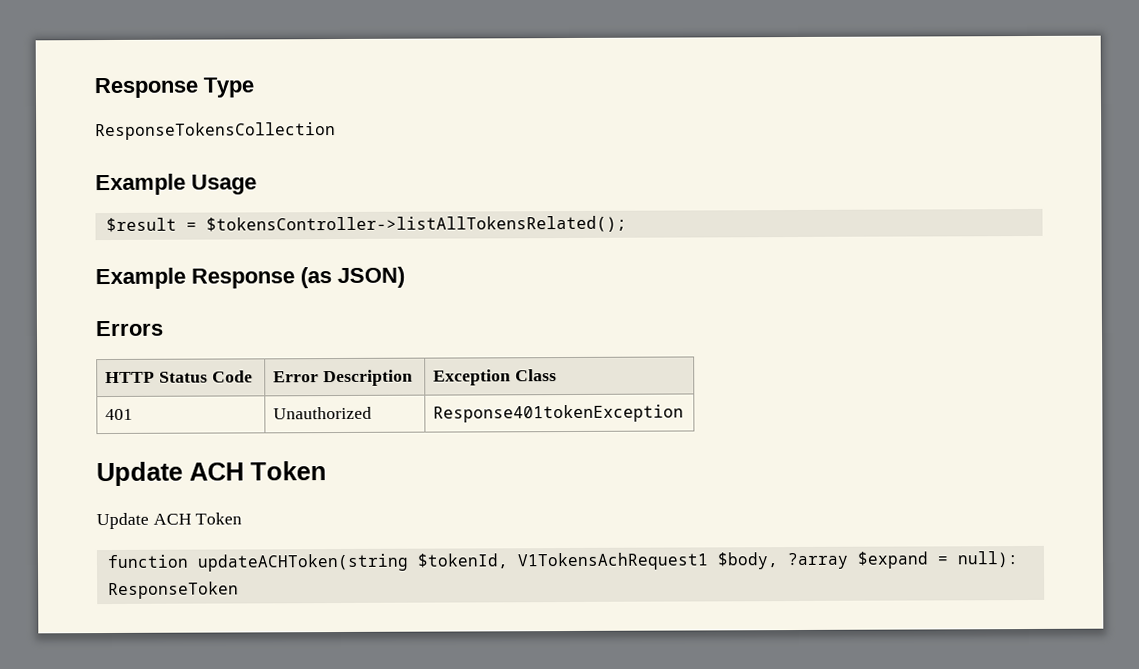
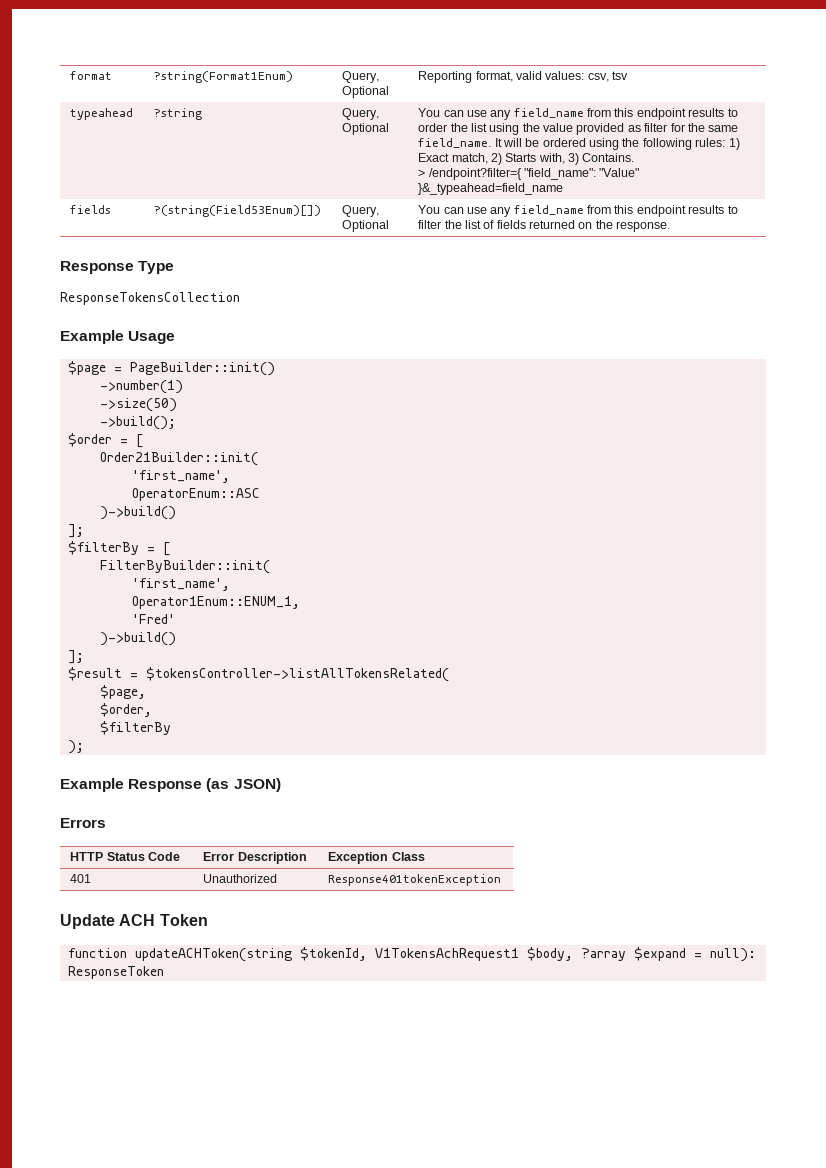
(94, 88) none -> [70,71,113,80] [154,71,294,83] [342,71,380,83] [342,86,390,98] [418,71,629,83] [70,108,134,120] [154,108,203,120] [342,108,380,120] [342,123,390,135] [418,108,738,120] [418,123,739,135] [418,138,740,150] [418,153,635,165] [418,168,640,180] [418,183,564,195] [70,205,112,214] [154,205,322,217] [342,205,380,217] [342,220,390,232] [418,205,738,217] [418,220,671,232] format | ?string(Format1Enum) | Query, Optional | Reporting format, valid values: csv, tsv // typeahead | ?string | Query, Optional | You can use any field_name from this endpoint results to order the list using the value provided as filter for the same field_name. It will be ordered using the following rules: 1) Exact match, 2) Starts with, 3) Contains. // > /endpoint?filter={ "field_name": "Value" }&_typeahead=field_name // fields | ?(string(Field53Enum)[]) | Query, Optional | You can use any field_name from this endpoint results to filter the list of fields returned on the response. //
[105,215,627,234] $result = $tokensController->listAllTokensRelated(); -> [68,361,276,376] [100,380,184,394] [100,398,178,412] [100,416,177,430] [68,433,145,448] [100,452,259,466] [132,470,231,483] [132,488,261,501] [100,506,177,520] [68,524,85,538] [68,541,172,556] [100,560,271,574] [132,578,231,591] [132,596,301,609] [132,614,176,624] [100,632,177,646] [68,650,85,664] [68,667,450,682] [100,685,147,699] [100,703,153,717] [100,721,172,735] [68,740,85,754] $page = PageBuilder::init() // ->number(1) // ->size(50) // ->build(); // $order = [ // Order21Builder::init( // 'first_name', // OperatorEnum::ASC // )->build() // ]; // $filterBy = [ // FilterByBuilder::init( // 'first_name', // Operator1Enum::ENUM_1, // 'Fred' // )->build() // ]; // $result = $tokensController->listAllTokensRelated( // $page, // $order, // $filterBy // );
[96,512,243,530] // Update ACH Token -> (208, 920) none

